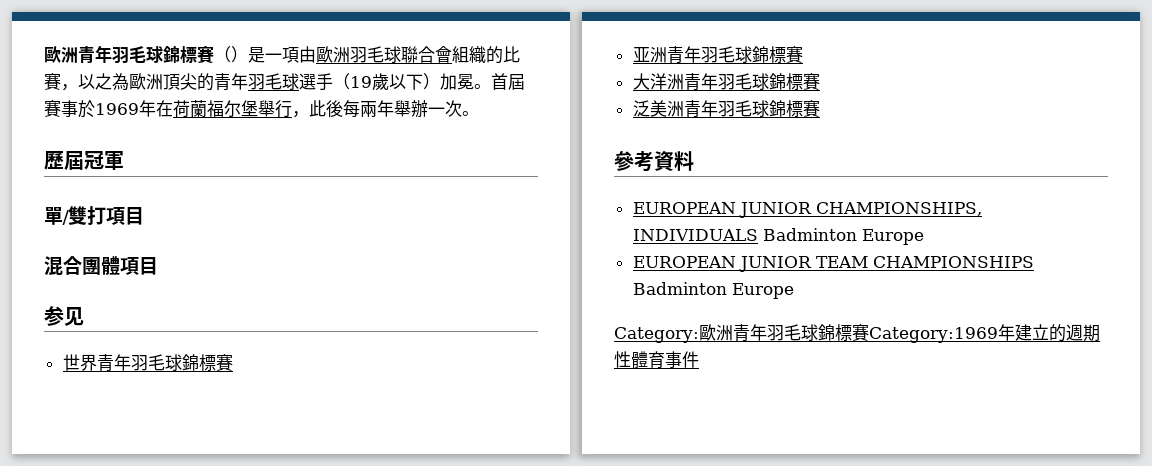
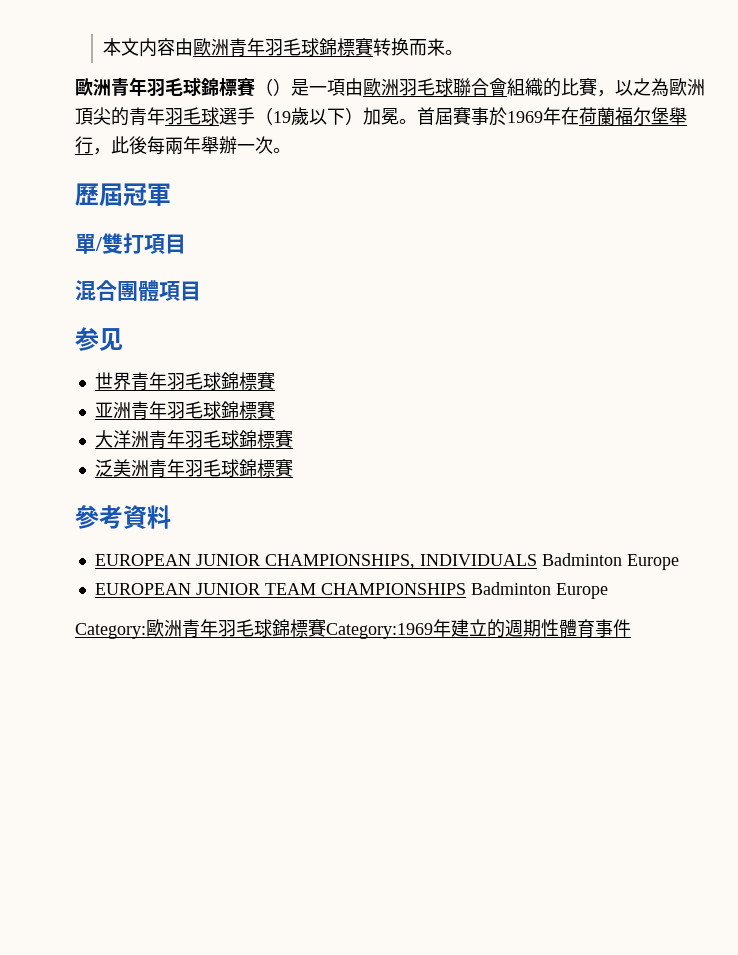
(44, 54) none -> [103,38,464,57] 本文内容由歐洲青年羽毛球錦標賽转换而来。 //

